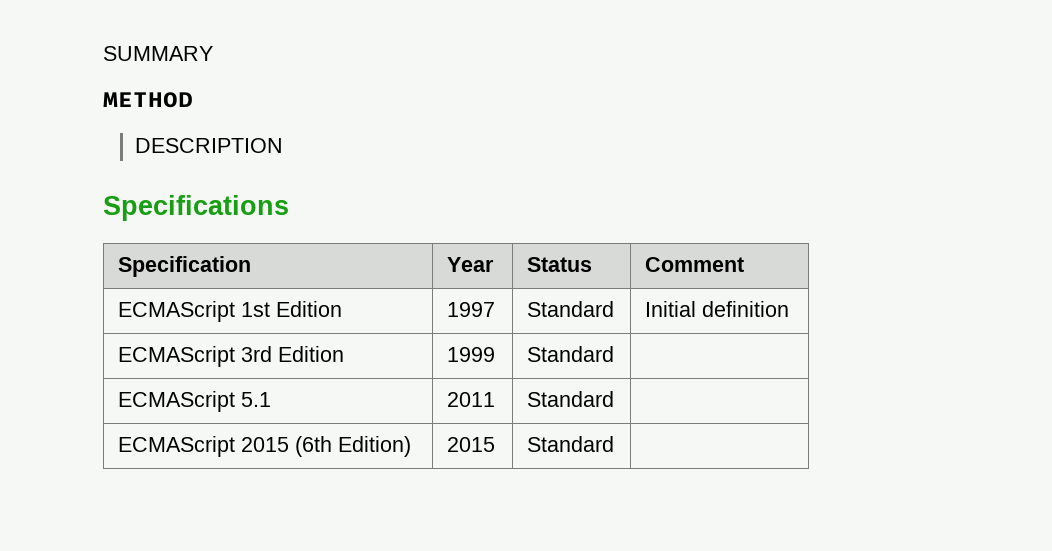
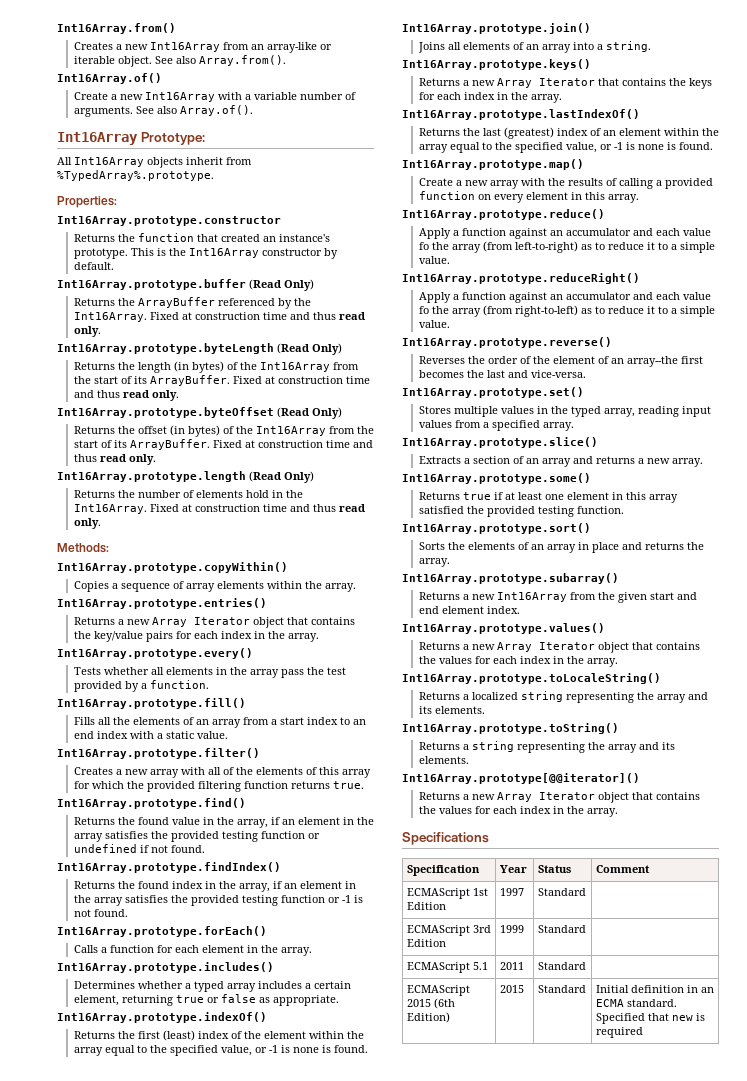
[103,46,213,61] [103,92,193,108] [134,138,283,153] SUMMARY // METHOD // DESCRIPTION -> [57,23,176,34] [73,42,332,53] [73,55,286,67] [57,73,162,84] [73,92,356,102] [73,105,253,117] [57,132,205,145] [57,157,252,168] [57,170,214,181] [57,196,117,208] [57,216,281,226] [73,233,330,242] [73,248,338,259] [73,262,114,270] [57,279,314,291] [73,297,311,309] [73,312,365,322] [73,326,101,337] [57,343,342,355] [73,361,359,373] [73,375,370,386] [73,390,179,401] [57,407,342,419] [73,425,374,437] [73,439,373,450] [73,454,156,465] [57,471,314,483] [73,490,303,498] [73,504,365,514] [73,518,101,529] [57,543,109,553] [57,562,288,573] [73,581,356,592] [57,598,267,609] [73,617,355,628] [73,631,319,642] [57,648,253,659] [73,667,346,678] [73,680,209,692] [57,698,246,709] [73,717,366,728] [73,731,228,739] [57,748,260,759] [73,767,371,778] [73,781,364,792] [57,798,246,809] [73,817,374,828] [73,831,320,842] [73,844,205,853] [57,862,281,873] [73,881,356,892] [73,895,363,906] [73,909,128,917] [57,926,267,937] [73,945,312,956] [57,962,274,973] [73,981,351,992] [73,994,339,1006] [57,1012,267,1023] [73,1030,364,1041] [73,1045,368,1056] [402,23,591,34] [417,41,651,53] [402,59,591,70] [418,78,712,89] [418,92,562,103] [402,109,640,120] [418,127,719,139] [418,142,713,153] [402,159,584,170] [418,178,713,189] [418,191,639,203] [402,209,605,220] [418,228,711,239] [418,241,715,253] [418,256,450,264] [402,273,640,284] [418,292,711,303] [418,305,715,317] [418,320,450,328] [402,337,612,348] [418,356,703,367] [418,370,586,378] [402,387,584,398] [418,406,711,417] [418,420,574,431] [402,437,598,448] [418,456,703,467] [402,473,591,484] [418,492,678,503] [418,506,624,517] [402,523,591,534] [418,542,704,553] [418,558,450,567] [402,573,619,584] [418,592,697,603] [418,606,520,614] [402,623,605,634] [418,642,700,653] [418,656,618,667] [402,673,661,684] [418,691,708,703] [418,706,485,714] [402,723,619,734] [418,741,675,753] [418,756,469,764] [402,773,640,784] [418,792,700,803] [418,806,618,817] Int16Array.from() // Creates a new Int16Array from an array-like or iterable object. See also Array.from(). // Int16Array.of() // Create a new Int16Array with a variable number of arguments. See also Array.of(). // Int16Array Prototype: // All Int16Array objects inherit from %TypedArray%.prototype. // Properties: // Int16Array.prototype.constructor // Returns the function that created an instance's prototype. This is the Int16Array constructor by default. // Int16Array.prototype.buffer (Read Only) // Returns the ArrayBuffer referenced by the Int16Array. Fixed at construction time and thus read only. // Int16Array.prototype.byteLength (Read Only) // Returns the length (in bytes) of the Int16Array from the start of its ArrayBuffer. Fixed at construction time and thus read only. // Int16Array.prototype.byteOffset (Read Only) // Returns the offset (in bytes) of the Int16Array from the start of its ArrayBuffer. Fixed at construction time and thus read only. // Int16Array.prototype.length (Read Only) // Returns the number of elements hold in the Int16Array. Fixed at construction time and thus read only. // Methods: // Int16Array.prototype.copyWithin() // Copies a sequence of array elements within the array. // Int16Array.prototype.entries() // Returns a new Array Iterator object that contains the key/value pairs for each index in the array. // Int16Array.prototype.every() // Tests whether all elements in the array pass the test provided by a function. // Int16Array.prototype.fill() // Fills all the elements of an array from a start index to an end index with a static value. // Int16Array.prototype.filter() // Creates a new array with all of the elements of this array for which the provided filtering function returns true. // Int16Array.prototype.find() // Returns the found value in the array, if an element in the array satisfies the provided testing function or undefined if not found. // Int16Array.prototype.findIndex() // Returns the found index in the array, if an element in the array satisfies the provided testing function or -1 is not found. // Int16Array.prototype.forEach() // Calls a function for each element in the array. // Int16Array.prototype.includes() // Determines whether a typed array includes a certain element, returning true or false as appropriate. // Int16Array.prototype.indexOf() // Returns the first (least) index of the element within the array equal to the specified value, or -1 is none is found. // Int16Array.prototype.join() // Joins all elements of an array into a string. // Int16Array.prototype.keys() // Returns a new Array Iterator that contains the keys for each index in the array. // Int16Array.prototype.lastIndexOf() // Returns the last (greatest) index of an element within the array equal to the specified value, or -1 is none is found. // Int16Array.prototype.map() // Create a new array with the results of calling a provided function on every element in this array. // Int16Array.prototype.reduce() // Apply a function against an accumulator and each value fo the array (from left-to-right) as to reduce it to a simple value. // Int16Array.prototype.reduceRight() // Apply a function against an accumulator and each value fo the array (from right-to-left) as to reduce it to a simple value. // Int16Array.prototype.reverse() // Reverses the order of the element of an array--the first becomes the last and vice-versa. // Int16Array.prototype.set() // Stores multiple values in the typed array, reading input values from a specified array. // Int16Array.prototype.slice() // Extracts a section of an array and returns a new array. // Int16Array.prototype.some() // Returns true if at least one element in this array satisfied the provided testing function. // Int16Array.prototype.sort() // Sorts the elements of an array in place and returns the array. // Int16Array.prototype.subarray() // Returns a new Int16Array from the given start and end element index. // Int16Array.prototype.values() // Returns a new Array Iterator object that contains the values for each index in the array. // Int16Array.prototype.toLocaleString() // Returns a localized string representing the array and its elements. // Int16Array.prototype.toString() // Returns a string representing the array and its elements. // Int16Array.prototype[@@iterator]() // Returns a new Array Iterator object that contains the values for each index in the array.
[645,301,790,317] Initial definition -> (586, 892) none
(615, 444) none -> [595,985,714,993] [595,999,677,1007] [595,1013,705,1024] [595,1027,643,1038] Initial definition in an ECMA standard. Specified that new is required

